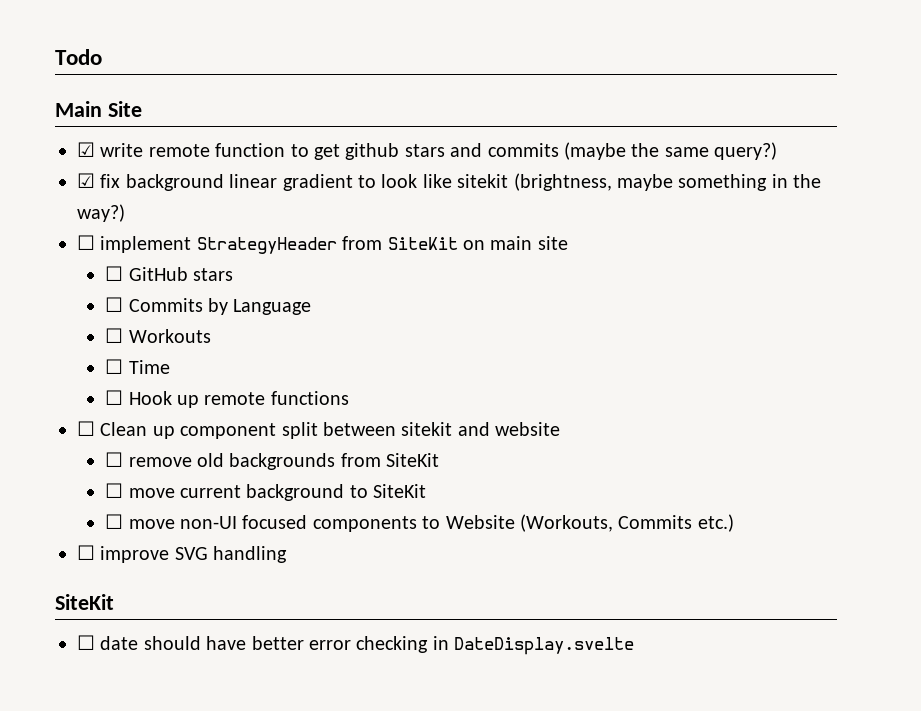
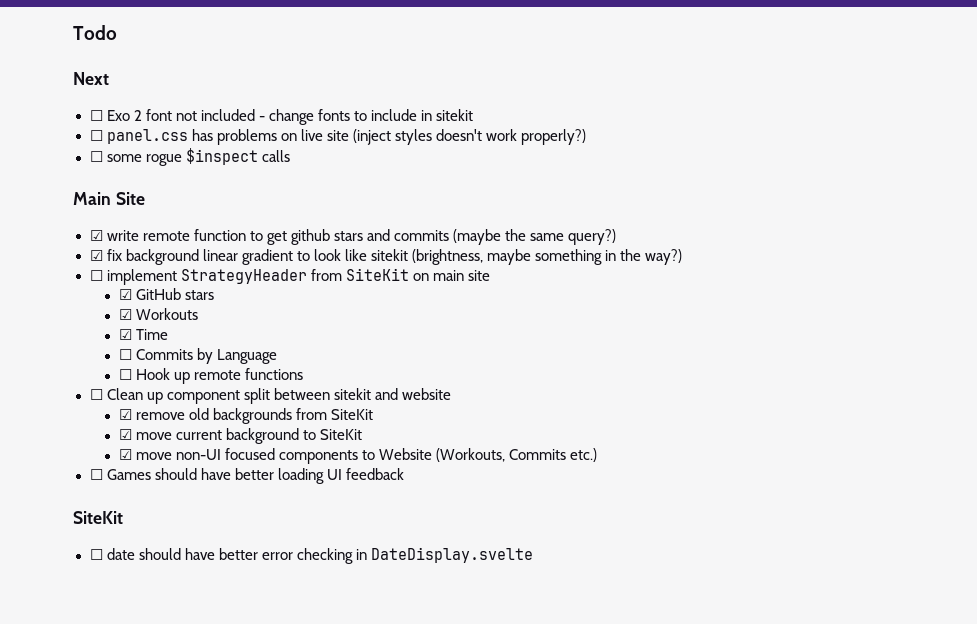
(102, 57) none -> [73,72,109,85] [89,109,474,125] [89,129,587,145] [89,148,290,166] // Next // ☐ Exo 2 font not included - change fonts to include in sitekit // ☐ panel.css has problems on live site (inject styles doesn't work properly?) // ☐ some rogue $inspect calls
[105,266,124,281] ☐ -> [118,289,132,300] ☑
(234, 274) none -> [118,308,198,320] [118,329,168,340] // ☑ Workouts // ☑ Time
[105,328,211,343] [105,359,170,374] // ☐ Workouts // ☐ Time -> (277, 356) none
[105,452,124,467] ☐ -> [118,409,132,420] ☑
[105,483,124,498] ☐ -> [118,429,132,440] ☑
[105,514,124,529] ☐ -> [118,449,132,460] ☑
[100,546,288,563] improve SVG handling -> [106,468,404,484] Games should have better loading UI feedback

